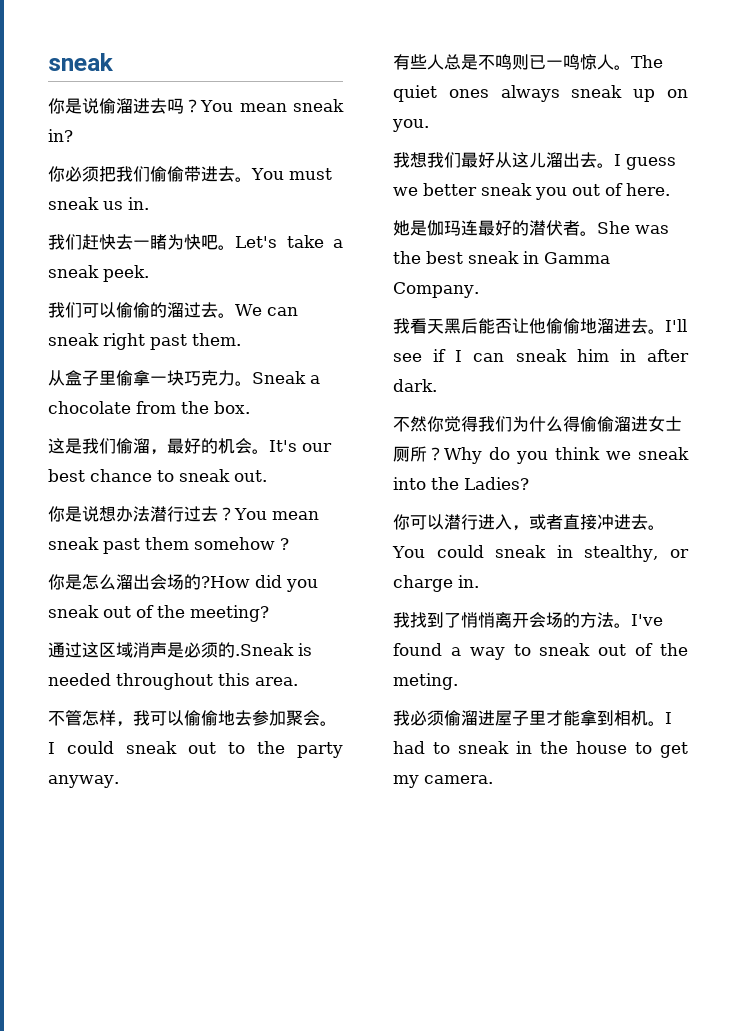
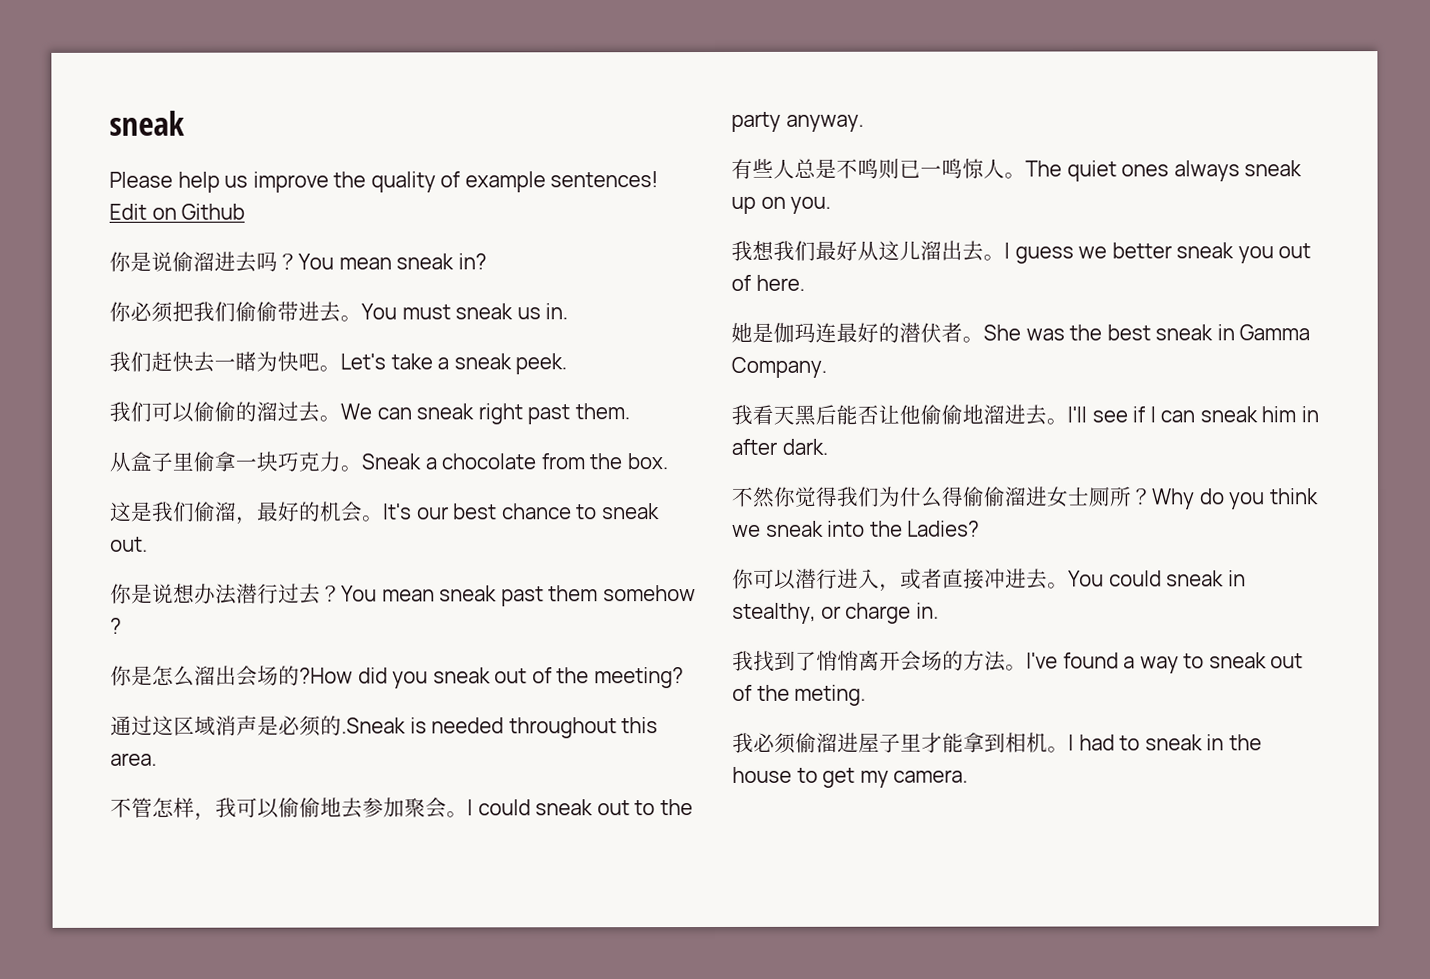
[48,53,114,71] sneak -> [109,110,185,136] [109,171,659,193] [109,203,246,220] sneak // Please help us improve the quality of example sentences! Edit on Github

